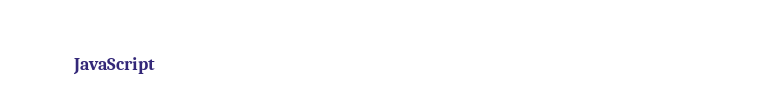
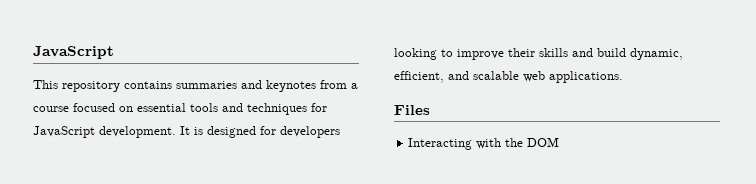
[73,57,155,75] JavaScript -> [33,46,114,59] [33,80,358,92] [33,103,327,115] [33,126,340,138] [394,48,683,60] [394,71,623,83] [394,105,430,115] [408,137,560,150] JavaScript // This repository contains summaries and keynotes from a course focused on essential tools and techniques for JavaScript development. It is designed for developers looking to improve their skills and build dynamic, efficient, and scalable web applications. // Files // Interacting with the DOM

